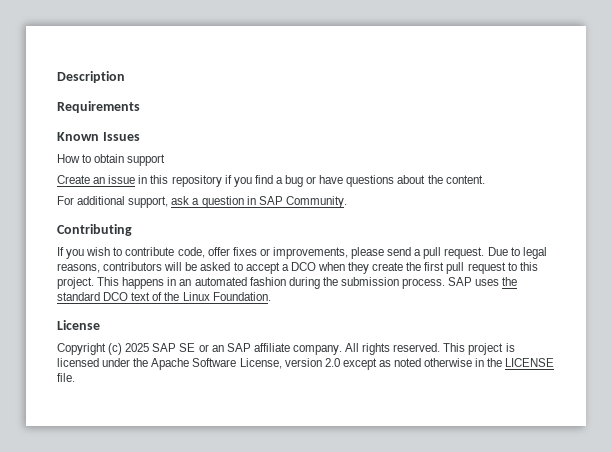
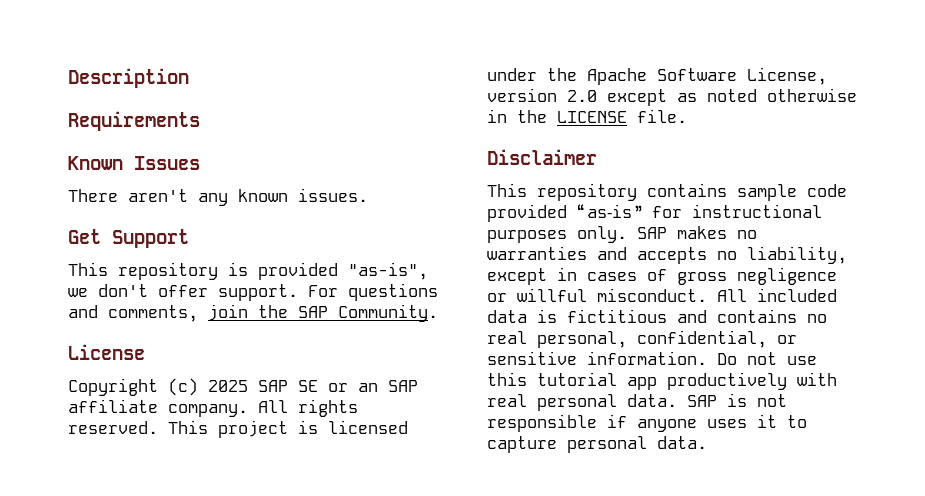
[57,154,166,166] [57,175,485,187] [57,196,347,208] [57,224,132,236] [57,247,547,259] [57,262,538,274] [57,277,518,289] [57,292,271,301] How to obtain support // Create an issue in this repository if you find a bug or have questions about the content. // For additional support, ask a question in SAP Community. // Contributing // If you wish to contribute code, offer fixes or improvements, please send a pull request. Due to legal reasons, contributors will be asked to accept a DCO when they create the first pull request to this project. This happens in an automated fashion during the submission process. SAP uses the standard DCO text of the Linux Foundation. -> [68,188,368,206] [68,229,189,248] [68,262,428,280] [68,283,438,301] [68,304,438,322] There aren't any known issues. // Get Support // This repository is provided "as-is", we don't offer support. For questions and comments, join the SAP Community.
(75, 377) none -> [487,149,597,165] [487,183,847,201] [487,204,822,222] [487,226,757,243] [487,246,847,264] [487,267,837,285] [487,288,837,302] [487,309,827,323] [487,330,797,348] [487,351,817,365] [487,372,837,390] [487,393,787,411] [487,414,807,432] [487,436,707,453] // Disclaimer // This repository contains sample code provided “as‑is” for instructional purposes only. SAP makes no warranties and accepts no liability, except in cases of gross negligence or willful misconduct. All included data is fictitious and contains no real personal, confidential, or sensitive information. Do not use this tutorial app productively with real personal data. SAP is not responsible if anyone uses it to capture personal data.

